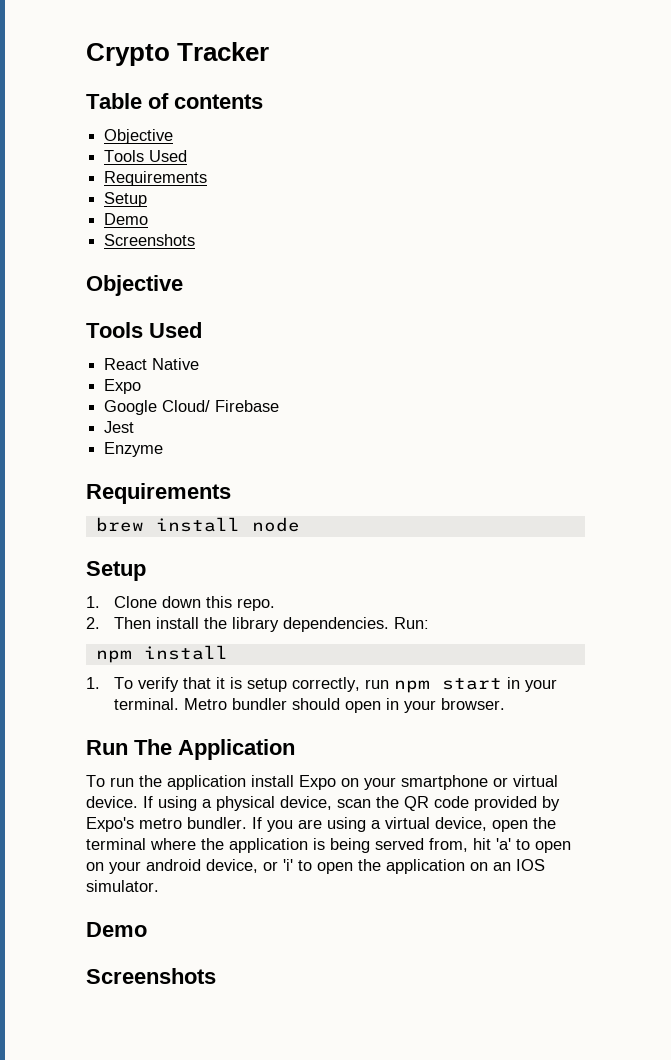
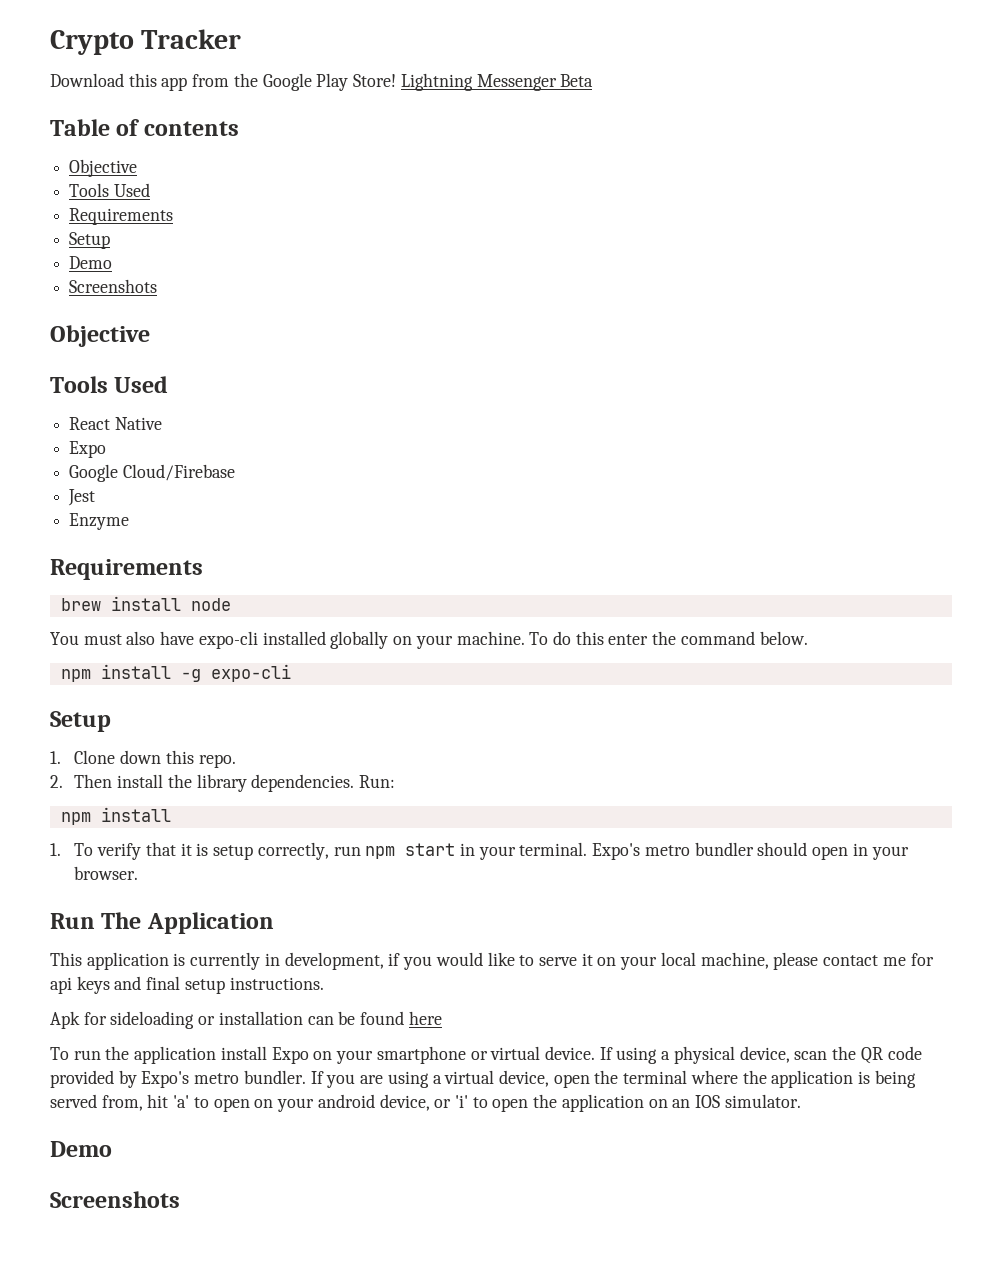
(270, 51) none -> [50,73,594,91] // Download this app from the Google Play Store! Lightning Messenger Beta
[162,400,280,412] Cloud/ Firebase -> [122,464,235,481] Cloud/Firebase
(300, 524) none -> [50,631,808,649] [60,664,291,682] // You must also have expo-cli installed globally on your machine. To do this enter the command below. // npm install -g expo-cli
[183,698,227,710] Metro -> [592,843,690,860] Expo's metro
(295, 749) none -> [50,952,934,970] [50,976,324,994] [50,1011,442,1029] // This application is currently in development, if you would like to serve it on your local machine, please contact me for api keys and final setup instructions. // Apk for sideloading or installation can be found here

